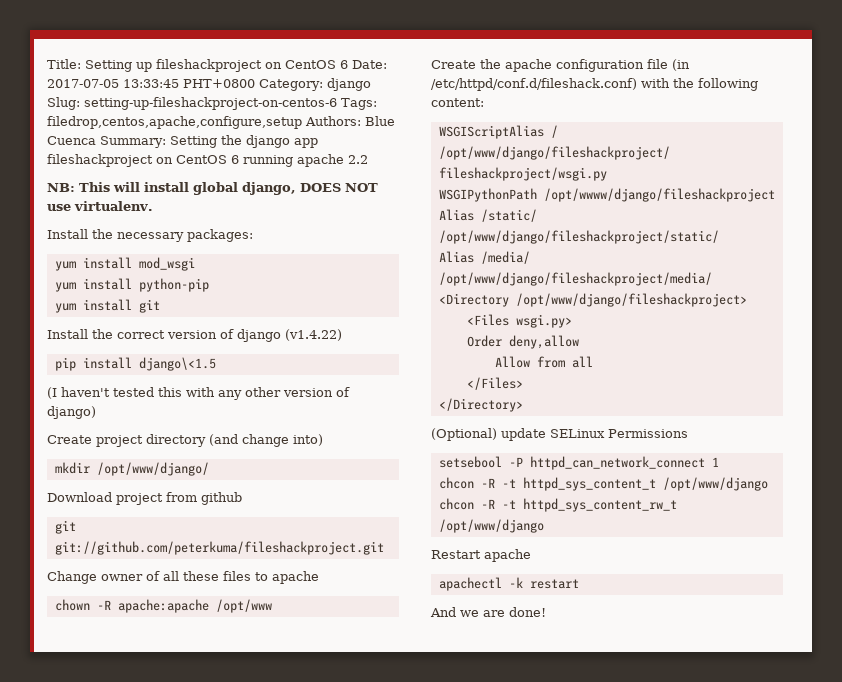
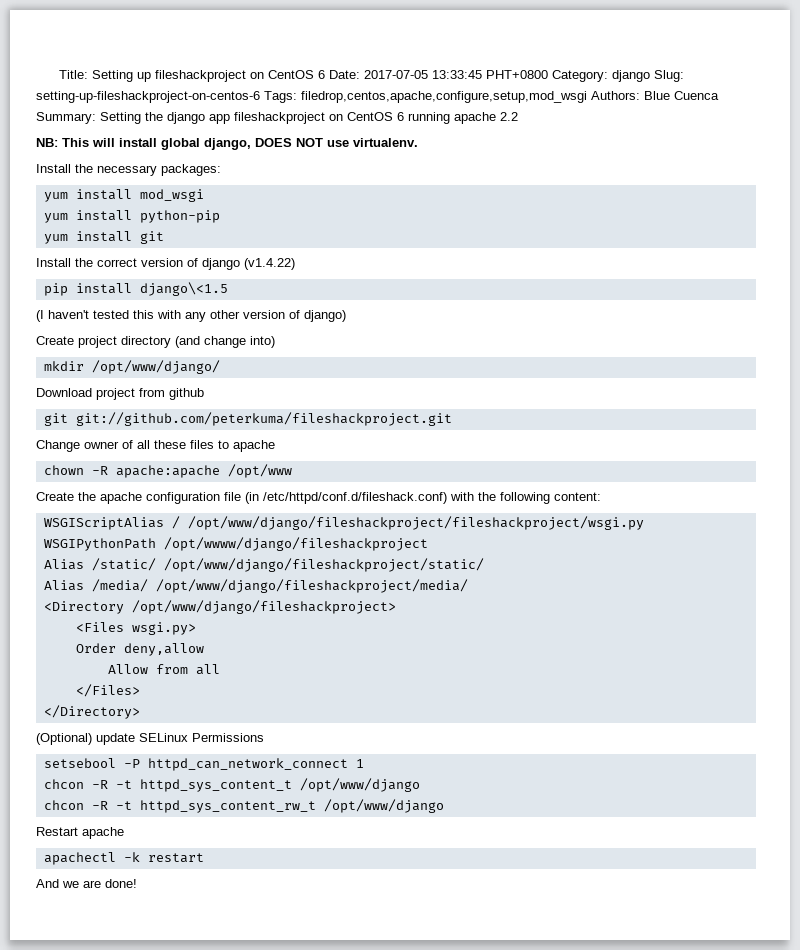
[47,116,302,129] filedrop,centos,apache,configure,setup -> [301,91,587,103] filedrop,centos,apache,configure,setup,mod_wsgi

